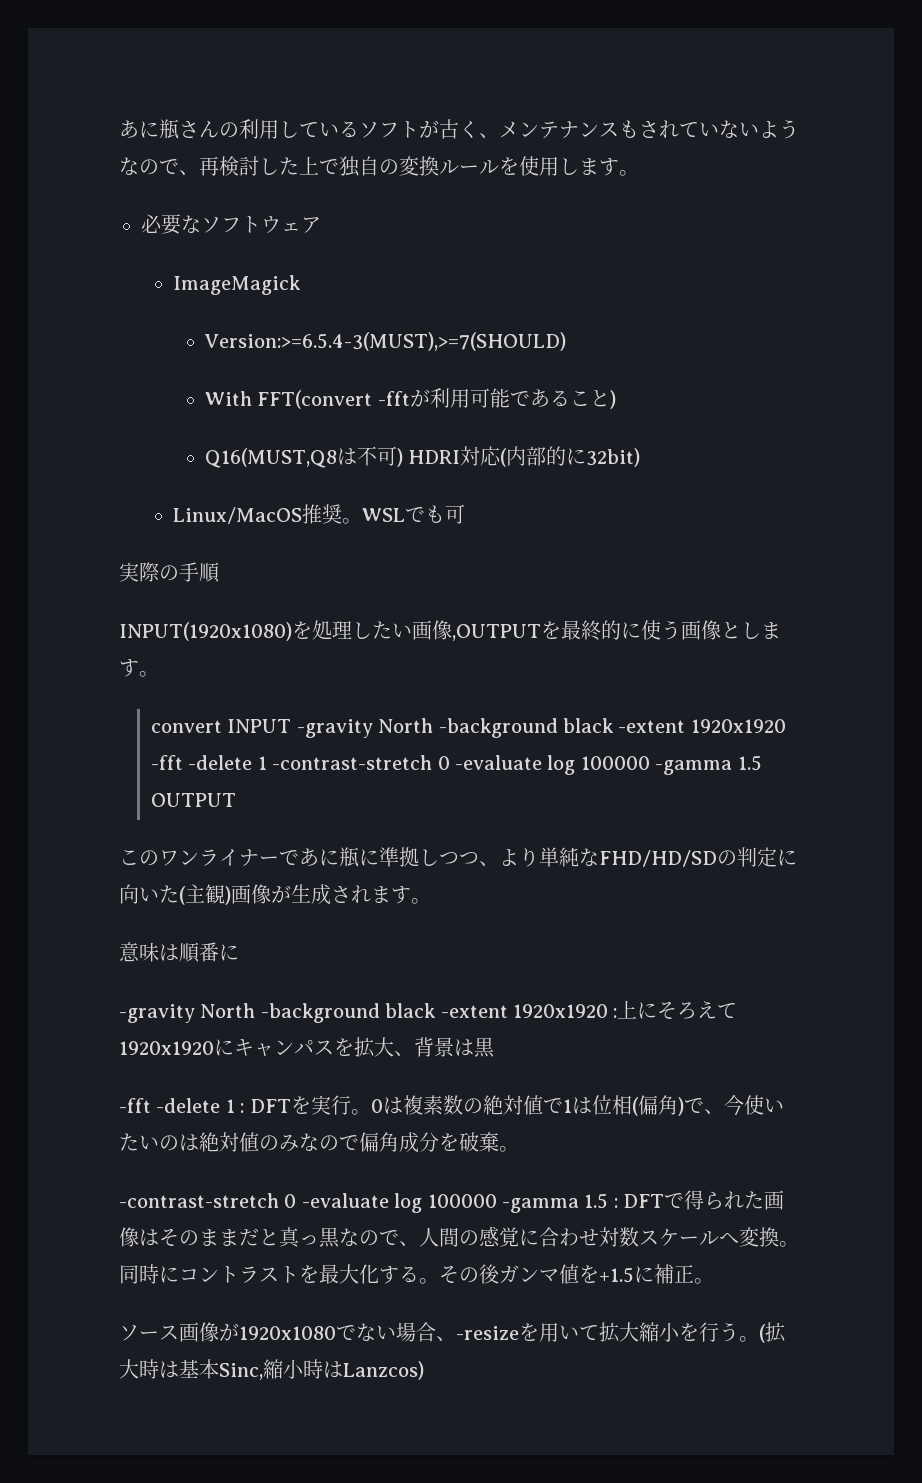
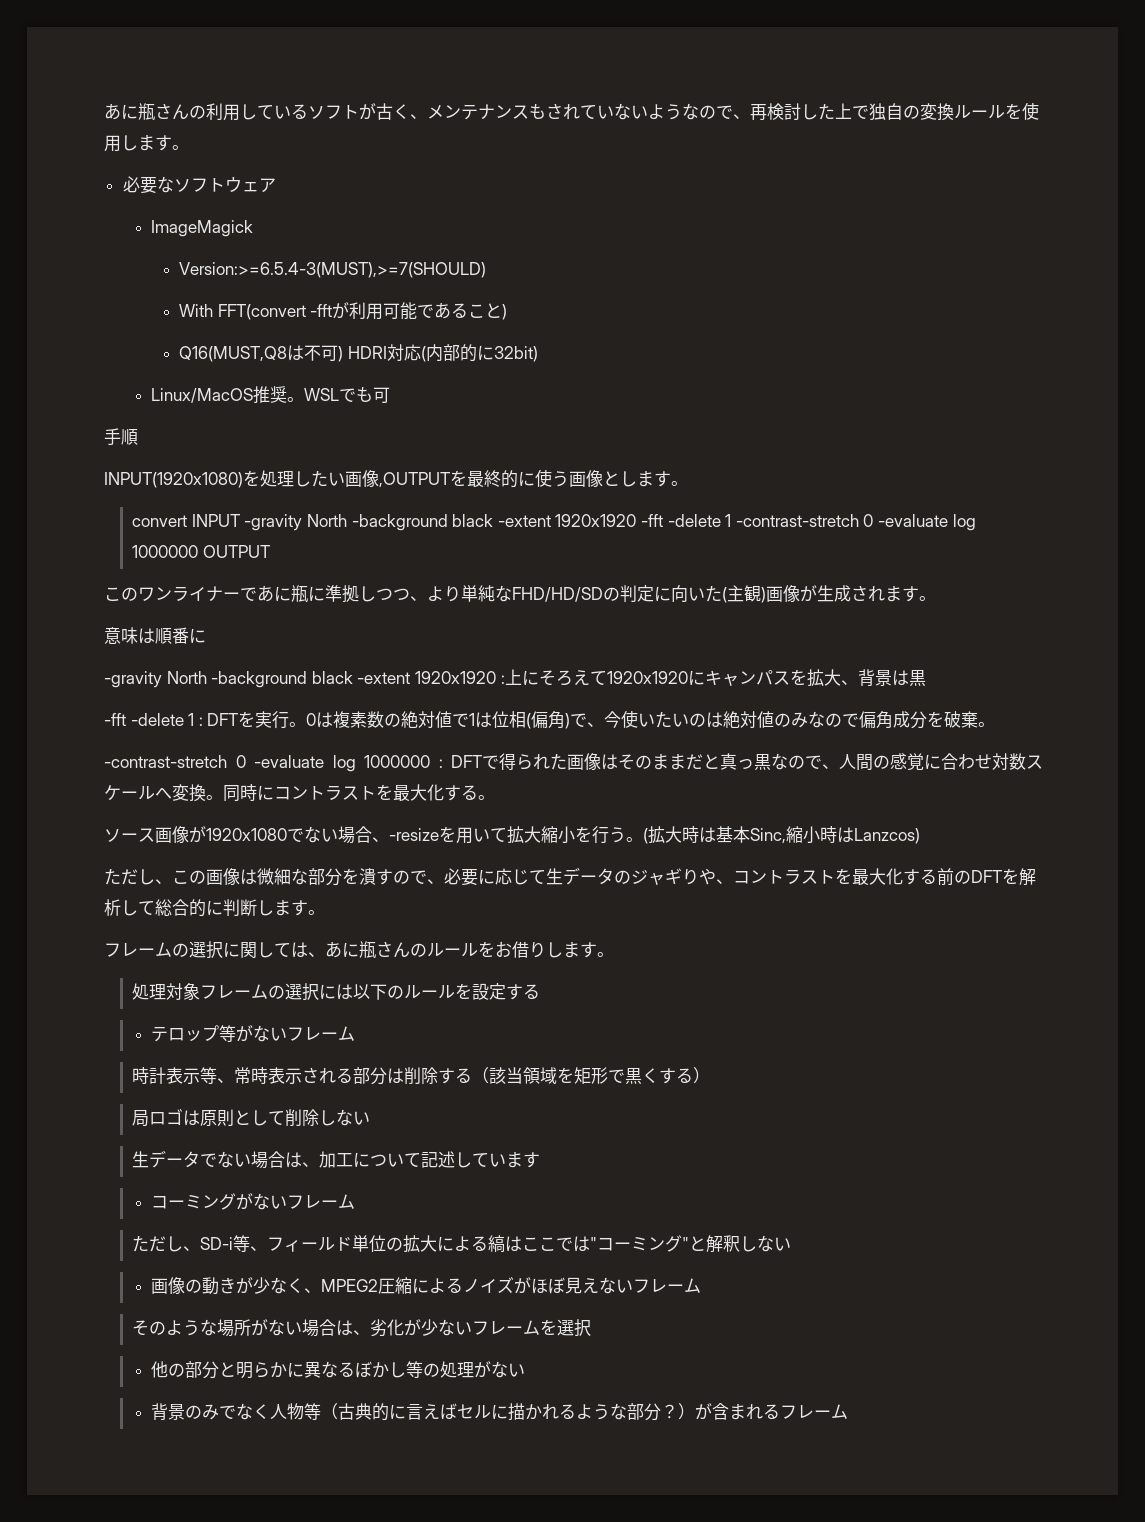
[119,562,179,582] 実際の -> (391, 395) none
[580,755,762,775] 100000 -gamma 1.5 -> [132,545,199,558] 1000000
[427,1193,609,1213] 100000 -gamma 1.5 -> [364,755,430,768] 1000000
[439,1264,714,1284] その後ガンマ値を+1.5に補正。 -> (495, 797) none
(424, 1370) none -> [104,867,1036,886] [104,899,325,917] [104,941,614,959] [132,983,541,1001] [151,1025,356,1042] [132,1067,711,1085] [132,1108,371,1127] [132,1150,541,1169] [151,1193,356,1210] [132,1235,792,1253] [151,1277,702,1295] [132,1319,592,1337] [151,1361,526,1379] [151,1403,849,1421] // ただし、この画像は微細な部分を潰すので、必要に応じて生データのジャギりや、コントラストを最大化する前のDFTを解析して総合的に判断します。 // フレームの選択に関しては、あに瓶さんのルールをお借りします。 // 処理対象フレームの選択には以下のルールを設定する // テロップ等がないフレーム // 時計表示等、常時表示される部分は削除する（該当領域を矩形で黒くする） // 局ロゴは原則として削除しない // 生データでない場合は、加工について記述しています // コーミングがないフレーム // ただし、SD-i等、フィールド単位の拡大による縞はここでは"コーミング"と解釈しない // 画像の動きが少なく、MPEG2圧縮によるノイズがほぼ見えないフレーム // そのような場所がない場合は、劣化が少ないフレームを選択 // 他の部分と明らかに異なるぼかし等の処理がない // 背景のみでなく人物等（古典的に言えばセルに描かれるような部分？）が含まれるフレーム

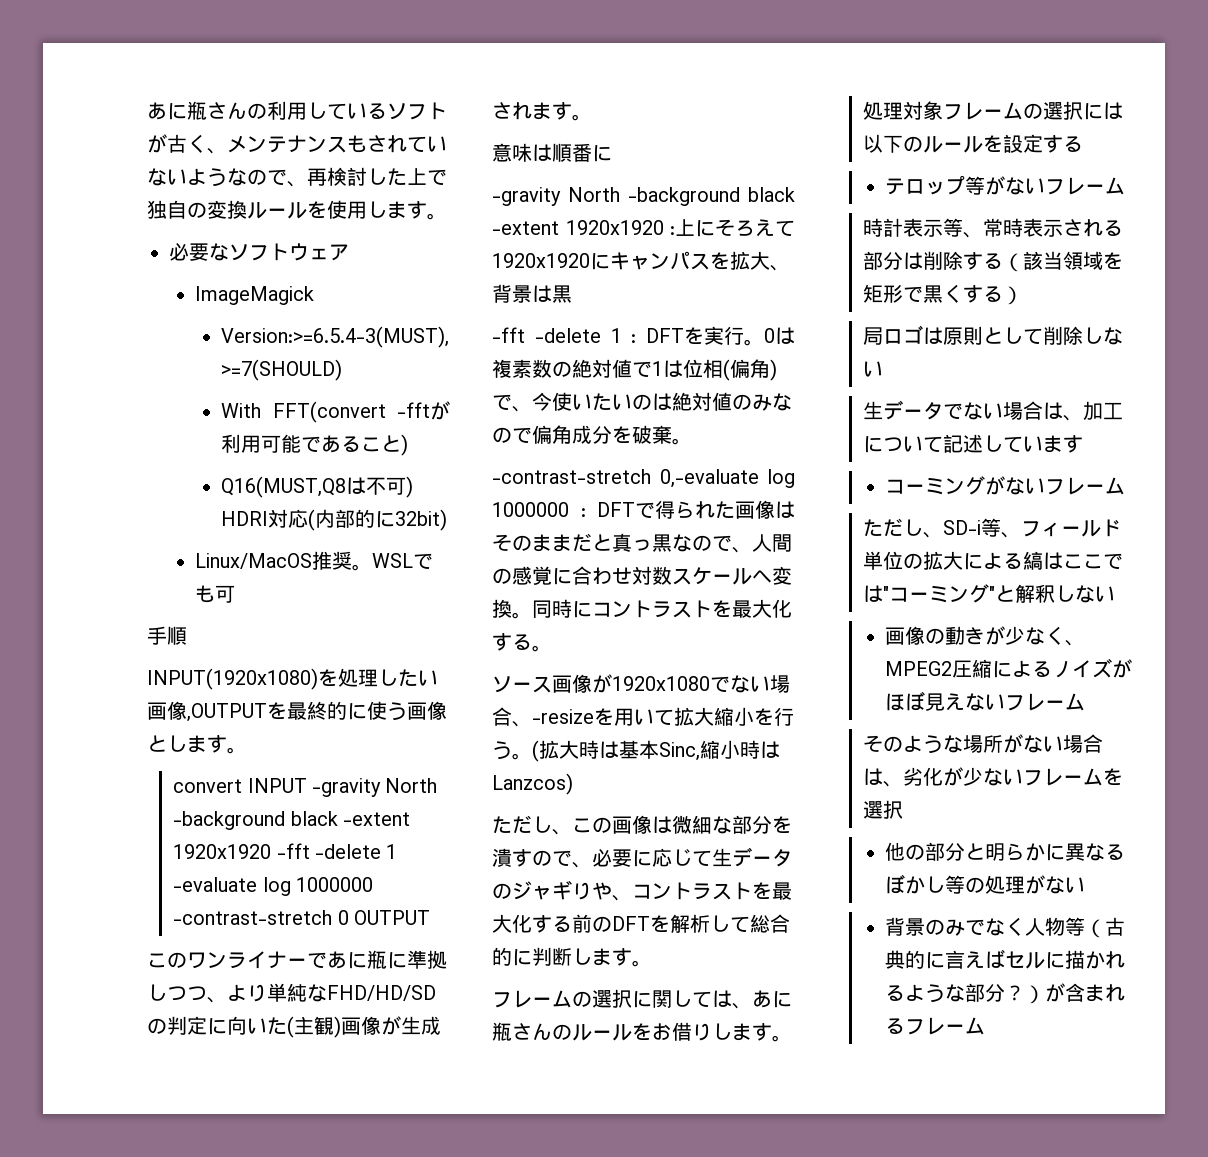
[735,514,976,531] [132,545,199,558] -contrast-stretch 0 -evaluate log 1000000 -> [173,877,373,896] [173,910,349,925] -evaluate log 1000000 -contrast-stretch 0
[235,755,324,768] 0 -evaluate -> [659,469,759,488] 0,-evaluate

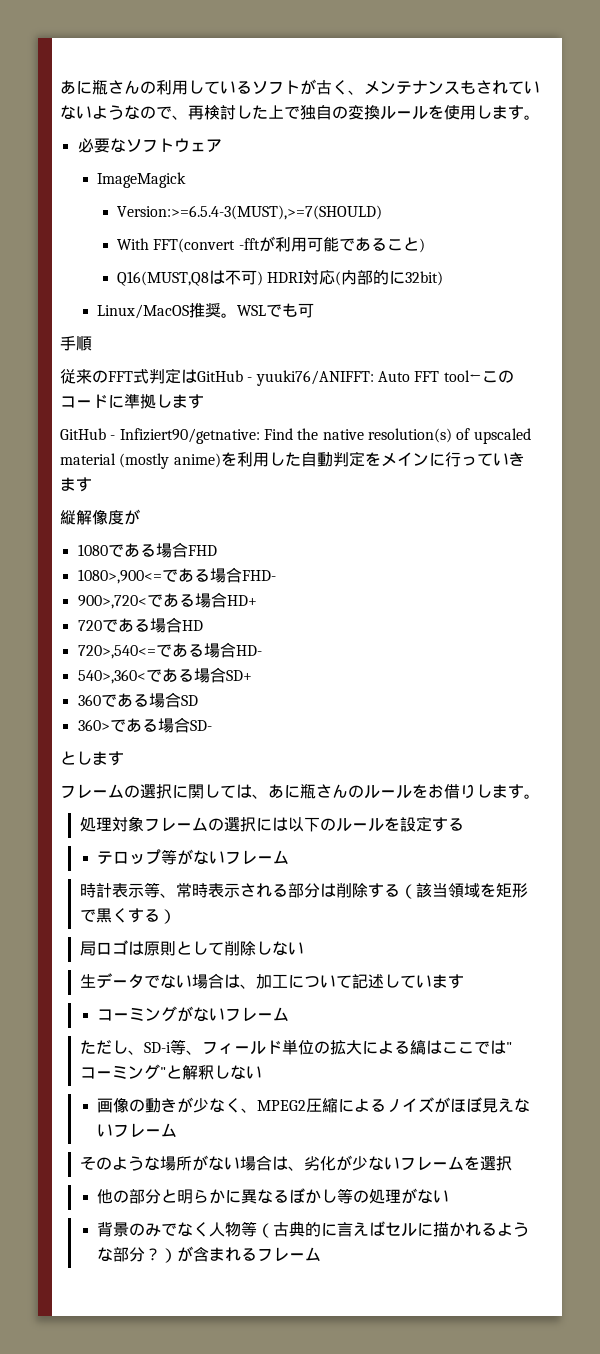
[147,668,438,690] [147,701,447,722] [147,735,247,754] [173,778,438,797] [173,811,410,830] [173,843,398,859] [173,877,373,896] [173,910,430,925] [147,950,447,969] [147,983,436,1003] [147,1016,441,1038] [492,102,592,121] [492,143,612,162] [492,187,795,206] [492,219,795,237] [492,251,790,271] [492,284,572,303] [492,326,795,346] [492,359,777,381] [492,392,792,412] [492,425,692,445] [492,469,795,488] [492,500,795,519] [492,533,792,553] [492,566,792,585] [492,599,792,619] [492,633,552,652] [492,674,790,693] [492,707,794,727] [492,740,780,762] [492,773,573,795] [492,815,792,835] [492,847,792,868] [492,880,792,901] [492,914,790,933] [492,947,652,967] INPUT(1920x1080)を処理したい画像,OUTPUTを最終的に使う画像とします。 // convert INPUT -gravity North -background black -extent 1920x1920 -fft -delete 1 -evaluate log 1000000 -contrast-stretch 0 OUTPUT // このワンライナーであに瓶に準拠しつつ、より単純なFHD/HD/SDの判定に向いた(主観)画像が生成されます。 // 意味は順番に // -gravity North -background black -extent 1920x1920 :上にそろえて1920x1920にキャンパスを拡大、背景は黒 // -fft -delete 1 : DFTを実行。0は複素数の絶対値で1は位相(偏角)で、今使いたいのは絶対値のみなので偏角成分を破棄。 // -contrast-stretch 0,-evaluate log 1000000 : DFTで得られた画像はそのままだと真っ黒なので、人間の感覚に合わせ対数スケールへ変換。同時にコントラストを最大化する。 // ソース画像が1920x1080でない場合、-resizeを用いて拡大縮小を行う。(拡大時は基本Sinc,縮小時はLanzcos) // ただし、この画像は微細な部分を潰すので、必要に応じて生データのジャギりや、コントラストを最大化する前のDFTを解析して総合的に判断します。 -> [60,368,514,386] [60,393,204,409] [60,428,531,444] [60,451,525,469] [60,477,92,492] [60,509,140,525] [77,542,217,558] [77,567,276,584] [77,592,257,609] [77,617,203,633] [77,642,262,659] [77,667,252,684] [77,692,198,708] [77,717,212,733] [60,751,124,766] 従来のFFT式判定はGitHub - yuuki76/ANIFFT: Auto FFT tool←このコードに準拠します // GitHub - Infiziert90/getnative: Find the native resolution(s) of upscaled material (mostly anime)を利用した自動判定をメインに行っていきます // 縦解像度が // 1080である場合FHD // 1080>,900<=である場合FHD- // 900>,720<である場合HD+ // 720である場合HD // 720>,540<=である場合HD- // 540>,360<である場合SD+ // 360である場合SD // 360>である場合SD- // とします

